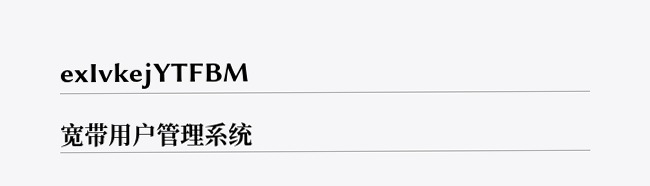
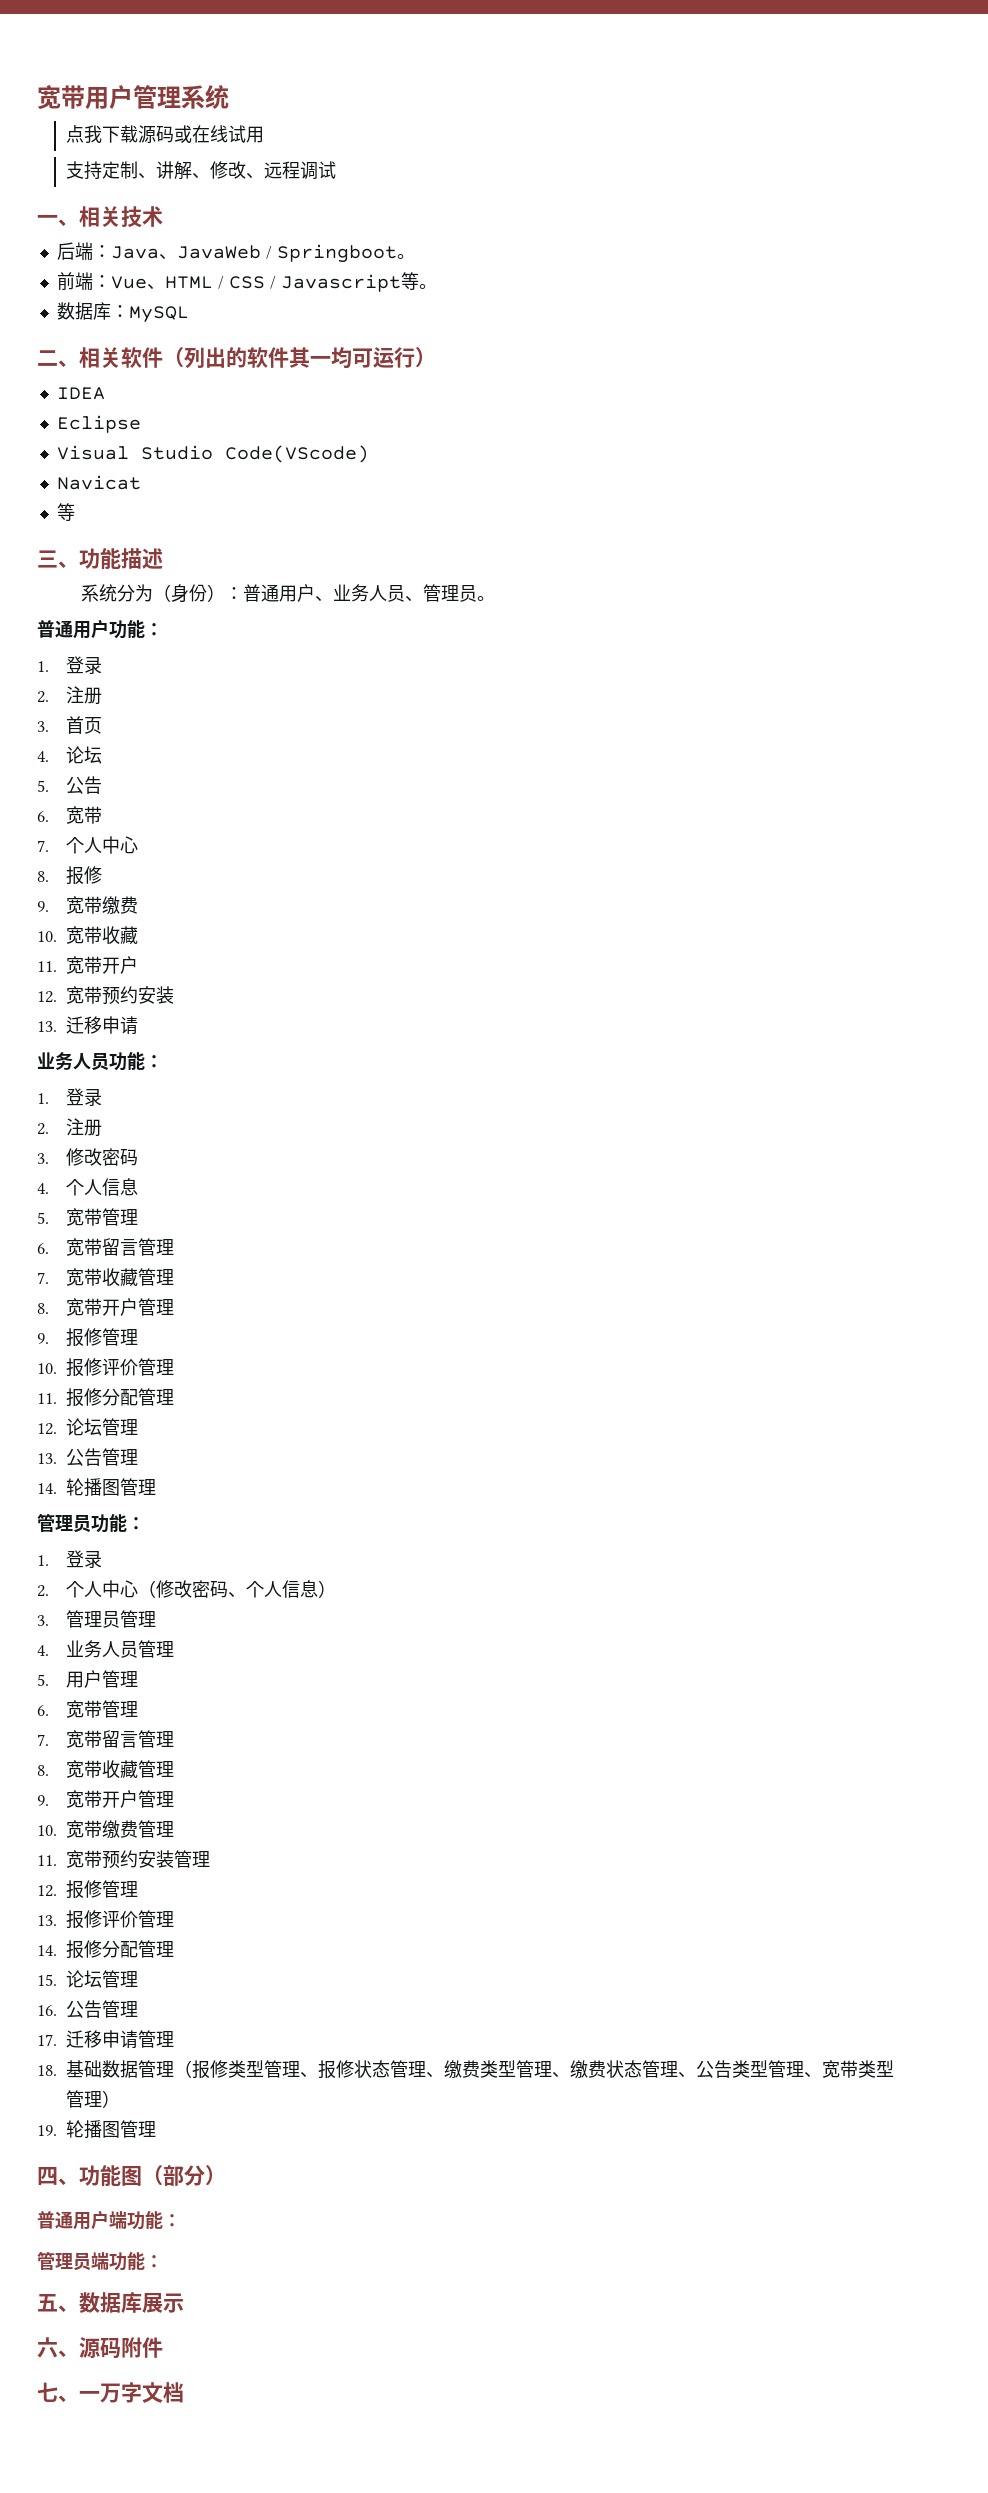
[59,62,249,90] exIvkejYTFBM // -> (37, 97) none
(255, 134) none -> [66,125,265,144] [66,161,337,180] [37,206,163,228] [56,242,415,263] [56,272,437,292] [56,302,189,323] [37,347,436,369] [56,387,105,400] [56,415,141,433] [56,445,369,463] [56,475,141,490] [56,503,75,521] [37,548,163,569] [81,584,496,603] [37,619,163,639] [37,656,103,674] [37,686,103,704] [37,716,103,734] [37,746,103,764] [37,776,103,794] [37,806,103,824] [37,836,139,854] [37,866,103,885] [37,896,139,915] [37,926,139,945] [37,956,139,974] [37,986,175,1005] [37,1016,139,1035] [37,1052,163,1071] [37,1088,103,1106] [37,1118,103,1136] [37,1148,139,1166] [37,1178,139,1196] [37,1208,139,1226] [37,1238,175,1256] [37,1268,175,1287] [37,1298,175,1316] [37,1328,139,1347] [37,1358,175,1377] [37,1388,175,1407] [37,1418,139,1436] [37,1448,139,1466] [37,1478,157,1497] [37,1513,145,1533] [37,1550,103,1568] [37,1580,337,1598] [37,1610,157,1628] [37,1640,175,1658] [37,1670,139,1688] [37,1700,139,1718] [37,1730,175,1748] [37,1760,175,1779] [37,1790,175,1808] [37,1820,175,1839] [37,1850,211,1869] [37,1880,139,1899] [37,1910,175,1929] [37,1940,175,1959] [37,1970,139,1988] [37,2000,139,2018] [37,2030,175,2049] [37,2060,895,2079] [66,2090,121,2108] [37,2120,157,2139] [37,2165,226,2186] [37,2210,181,2230] [37,2251,163,2271] [37,2292,184,2313] [37,2337,163,2359] [37,2382,184,2403] // 点我下载源码或在线试用 // 支持定制、讲解、修改、远程调试 // 一、相关技术 // 后端：Java、JavaWeb / Springboot。 // 前端：Vue、HTML / CSS / Javascript等。 // 数据库：MySQL // 二、相关软件（列出的软件其一均可运行） // IDEA // Eclipse // Visual Studio Code(VScode) // Navicat // 等 // 三、功能描述 // 系统分为（身份）：普通用户、业务人员、管理员。 // 普通用户功能： // 1.登录 // 2.注册 // 3.首页 // 4.论坛 // 5.公告 // 6.宽带 // 7.个人中心 // 8.报修 // 9.宽带缴费 // 10.宽带收藏 // 11.宽带开户 // 12.宽带预约安装 // 13.迁移申请 // 业务人员功能： // 1.登录 // 2.注册 // 3.修改密码 // 4.个人信息 // 5.宽带管理 // 6.宽带留言管理 // 7.宽带收藏管理 // 8.宽带开户管理 // 9.报修管理 // 10.报修评价管理 // 11.报修分配管理 // 12.论坛管理 // 13.公告管理 // 14.轮播图管理 // 管理员功能： // 1.登录 // 2.个人中心（修改密码、个人信息） // 3.管理员管理 // 4.业务人员管理 // 5.用户管理 // 6.宽带管理 // 7.宽带留言管理 // 8.宽带收藏管理 // 9.宽带开户管理 // 10.宽带缴费管理 // 11.宽带预约安装管理 // 12.报修管理 // 13.报修评价管理 // 14.报修分配管理 // 15.论坛管理 // 16.公告管理 // 17.迁移申请管理 // 18.基础数据管理（报修类型管理、报修状态管理、缴费类型管理、缴费状态管理、公告类型管理、宽带类型管理） // 19.轮播图管理 // 四、功能图（部分） // 普通用户端功能： // 管理员端功能： // 五、数据库展示 // 六、源码附件 // 七、一万字文档

